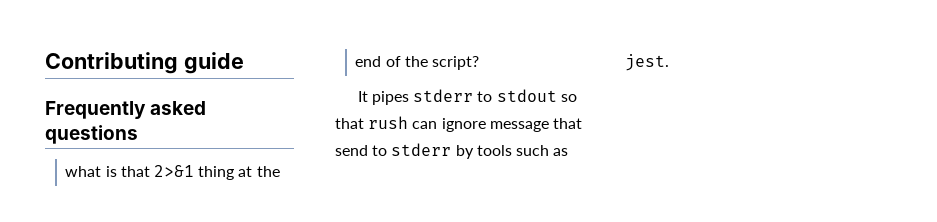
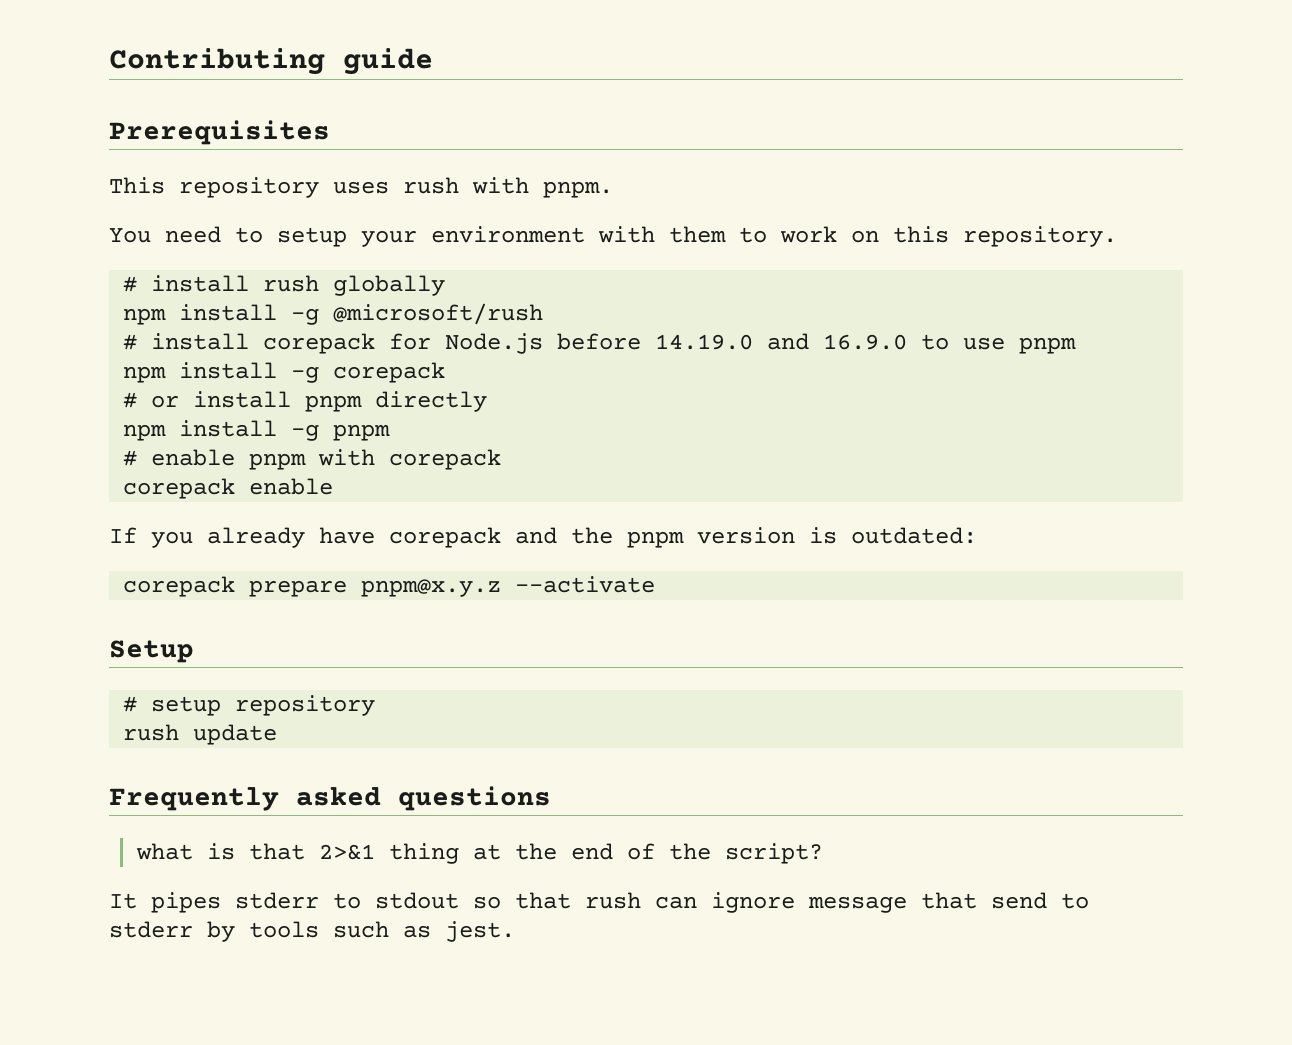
(244, 63) none -> [109,120,330,145] [109,177,613,198] [109,226,1117,247] [123,275,446,296] [123,303,544,325] [123,333,1077,354] [123,362,446,383] [123,391,488,412] [123,420,391,441] [123,449,502,470] [123,478,334,499] [109,527,977,548] [123,576,656,597] [109,640,194,663] [123,695,376,716] [123,724,278,745] // Prerequisites // This repository uses rush with pnpm. // You need to setup your environment with them to work on this repository. // # install rush globally // npm install -g @microsoft/rush // # install corepack for Node.js before 14.19.0 and 16.9.0 to use pnpm // npm install -g corepack // # or install pnpm directly // npm install -g pnpm // # enable pnpm with corepack // corepack enable // If you already have corepack and the pnpm version is outdated: // corepack prepare pnpm@x.y.z --activate // Setup // # setup repository // rush update

